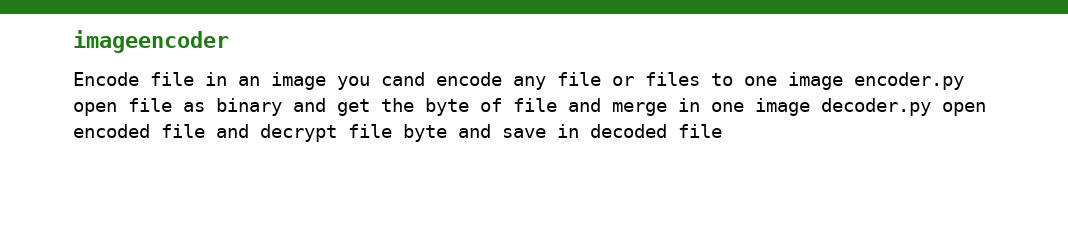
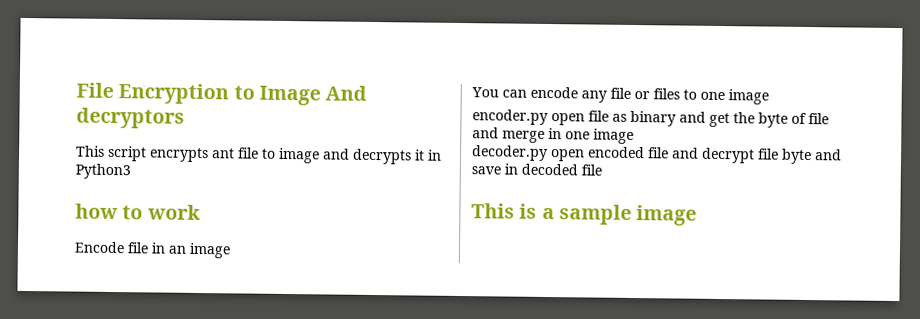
[73,30,229,53] imageencoder -> [76,82,368,106] [76,107,185,129] [76,145,442,165] [75,163,131,180] [75,203,201,221] File Encryption to Image And decryptors // This script encrypts ant file to image and decrypts it in Python3 // how to work
[337,72,425,90] you cand -> [471,87,527,98] // You can
(843, 81) none -> (769, 97) //
(810, 107) none -> (634, 136) //
(722, 131) none -> [471,203,698,226] // This is a sample image

